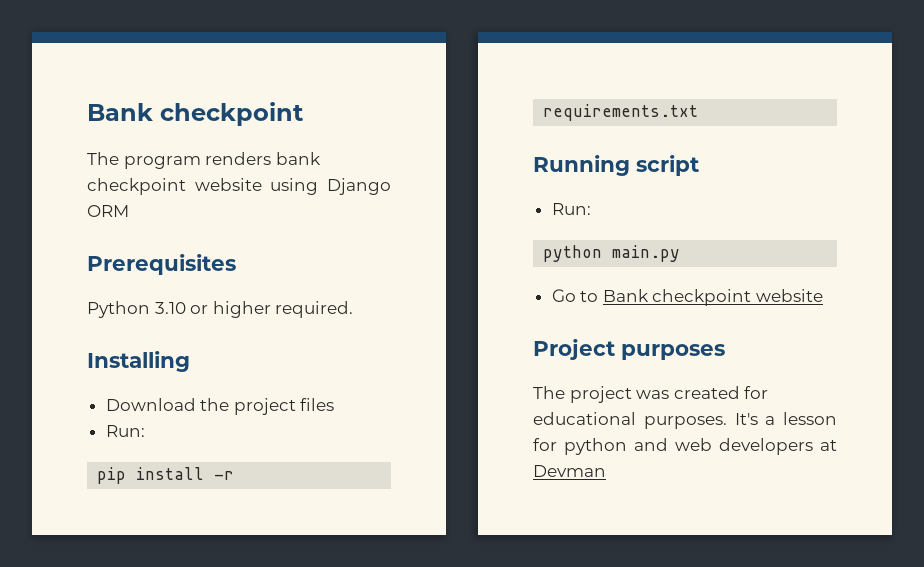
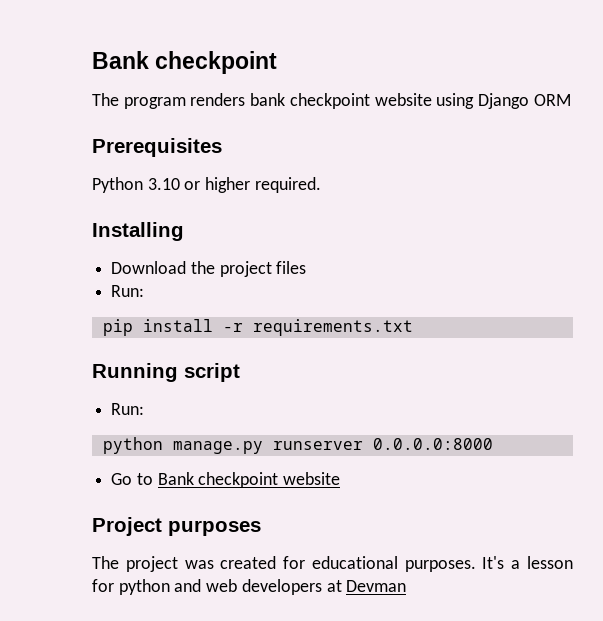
[612,245,681,262] main.py -> [172,438,493,454] manage.py runserver 0.0.0.0:8000

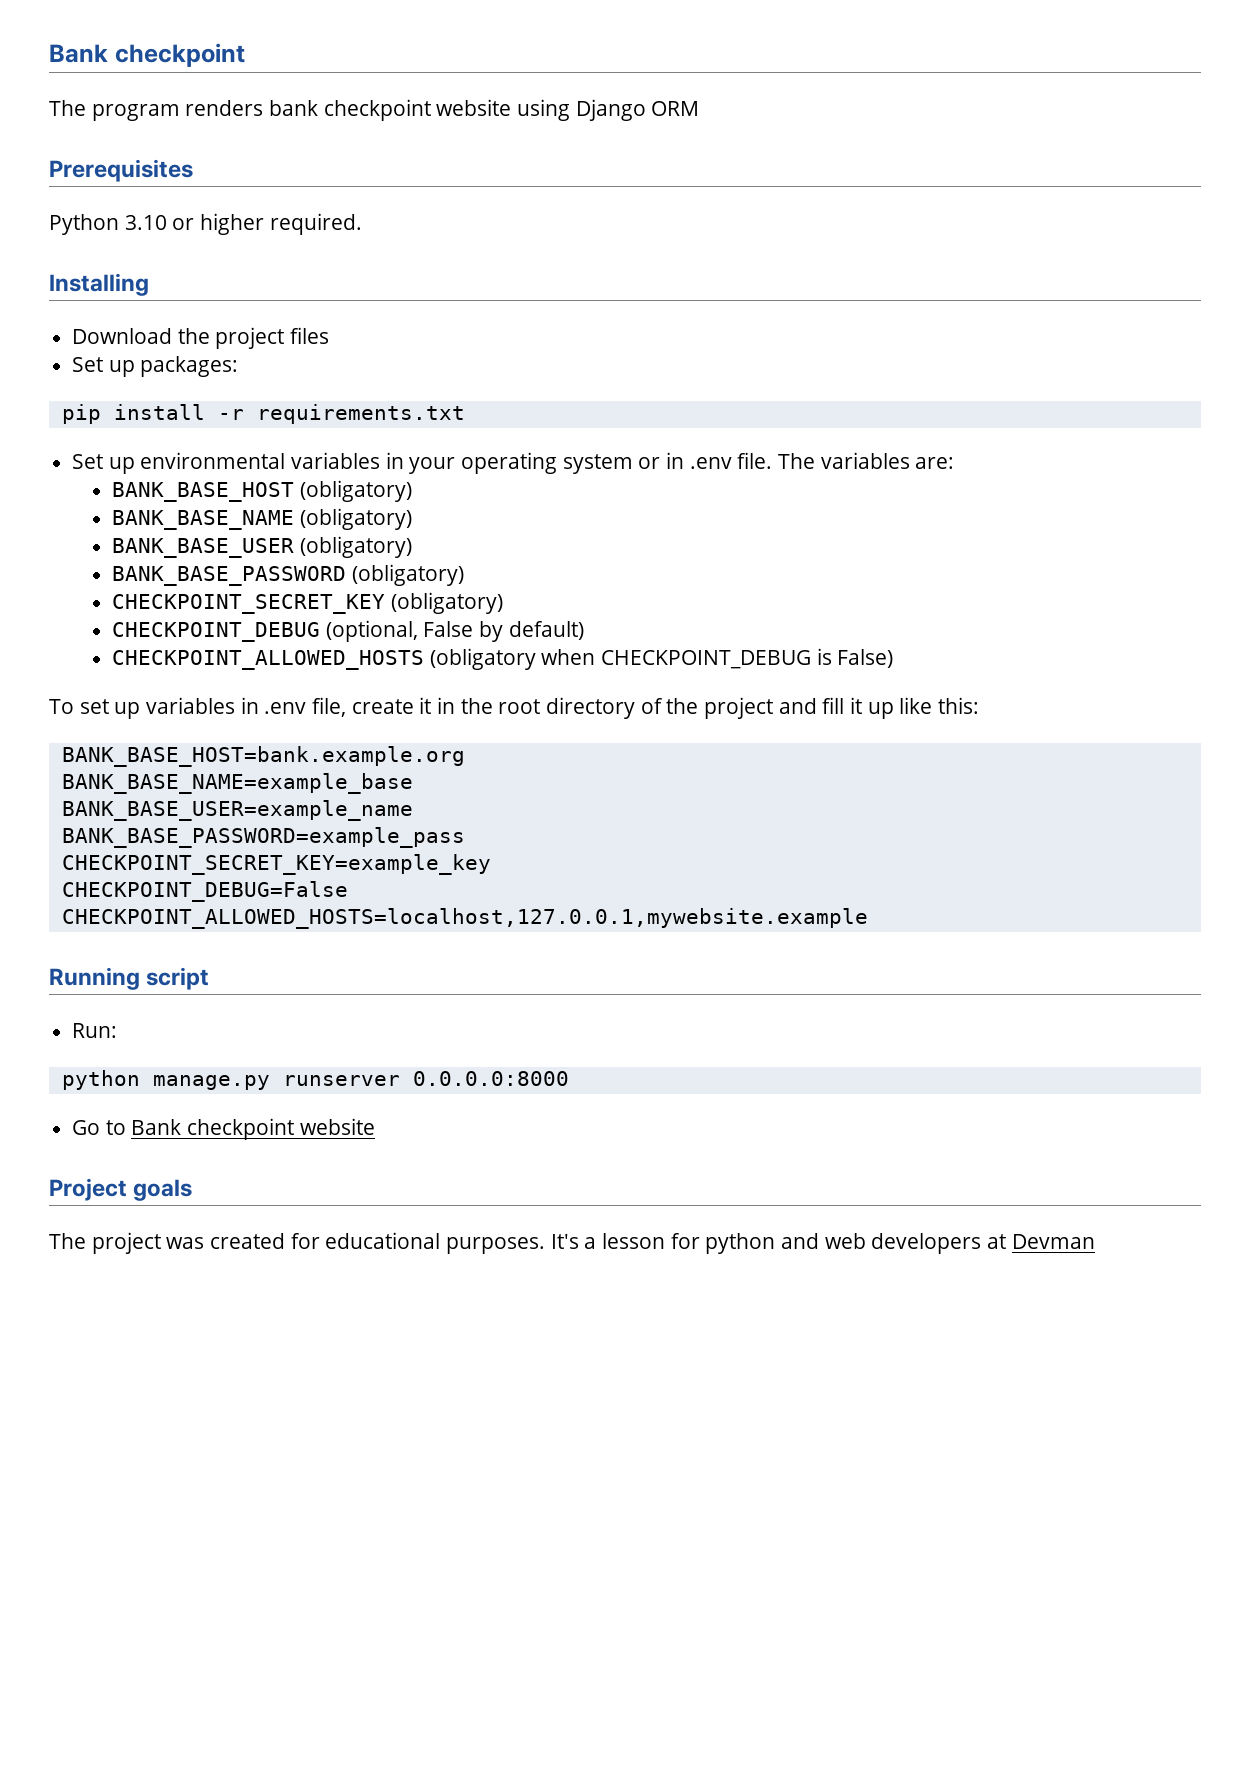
[111,285,145,297] Run: -> [72,356,239,377] Set up packages:
(413, 327) none -> [72,452,955,474] [111,480,412,502] [111,508,412,530] [111,536,412,558] [111,564,464,586] [111,592,503,614] [111,620,584,642] [111,648,894,670] [49,697,980,719] [61,746,465,767] [61,773,413,794] [61,800,413,821] [61,827,465,848] [61,854,491,875] [61,881,348,902] [61,908,868,929] // Set up environmental variables in your operating system or in .env file. The variables are: // BANK_BASE_HOST (obligatory) // BANK_BASE_NAME (obligatory) // BANK_BASE_USER (obligatory) // BANK_BASE_PASSWORD (obligatory) // CHECKPOINT_SECRET_KEY (obligatory) // CHECKPOINT_DEBUG (optional, False by default) // CHECKPOINT_ALLOWED_HOSTS (obligatory when CHECKPOINT_DEBUG is False) // To set up variables in .env file, create it in the root directory of the project and fill it up like this: // BANK_BASE_HOST=bank.example.org // BANK_BASE_NAME=example_base // BANK_BASE_USER=example_name // BANK_BASE_PASSWORD=example_pass // CHECKPOINT_SECRET_KEY=example_key // CHECKPOINT_DEBUG=False // CHECKPOINT_ALLOWED_HOSTS=localhost,127.0.0.1,mywebsite.example
[168,520,261,536] purposes -> [133,1179,193,1201] goals

